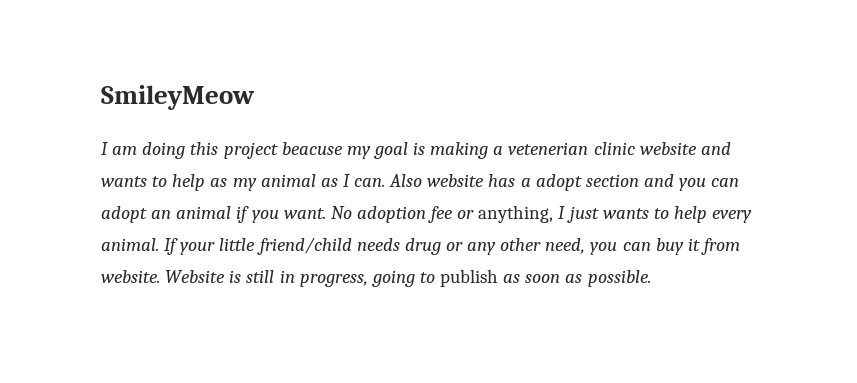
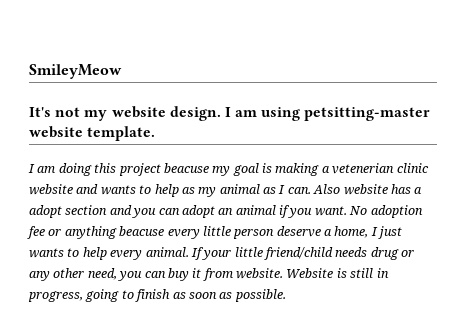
(255, 97) none -> [29,106,431,121] [29,126,156,141] // It's not my website design. I am using petsitting-master website template.
[478,205,554,223] anything, -> [64,226,369,239] anything beacuse every little person deserve a home,
[440,269,499,287] publish -> [135,289,171,302] finish

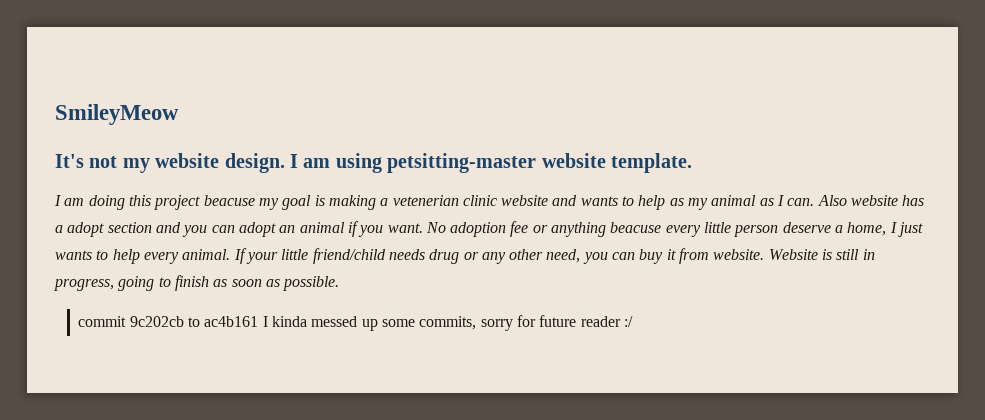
(286, 295) none -> [78,315,633,331] // commit 9c202cb to ac4b161 I kinda messed up some commits, sorry for future reader :/

